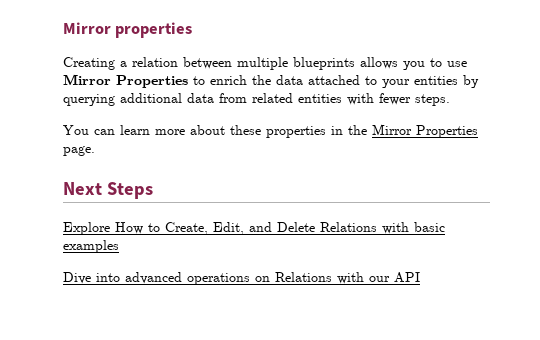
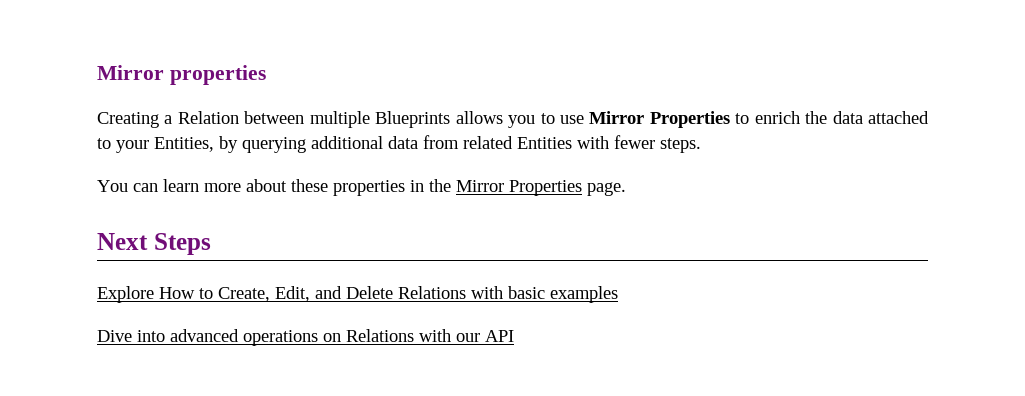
[132,57,178,67] relation -> [177,111,239,124] Relation
[293,57,355,70] blueprints -> [375,111,451,128] Blueprints
[414,76,458,85] entities -> [154,137,214,152] Entities,
[298,94,342,103] entities -> [517,137,572,149] Entities

